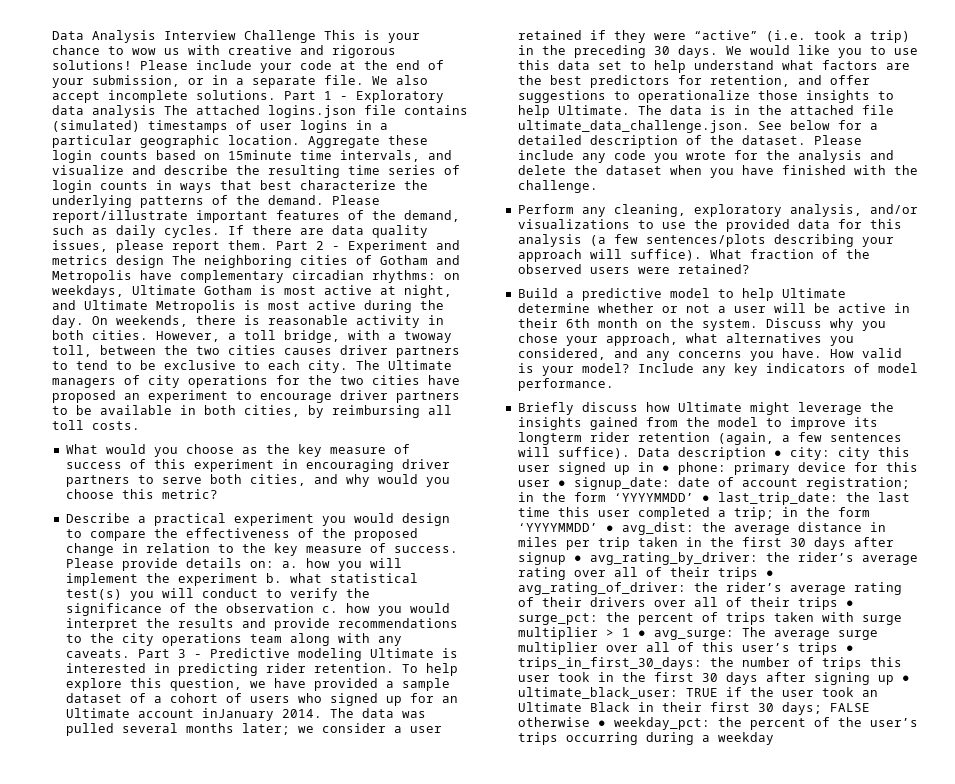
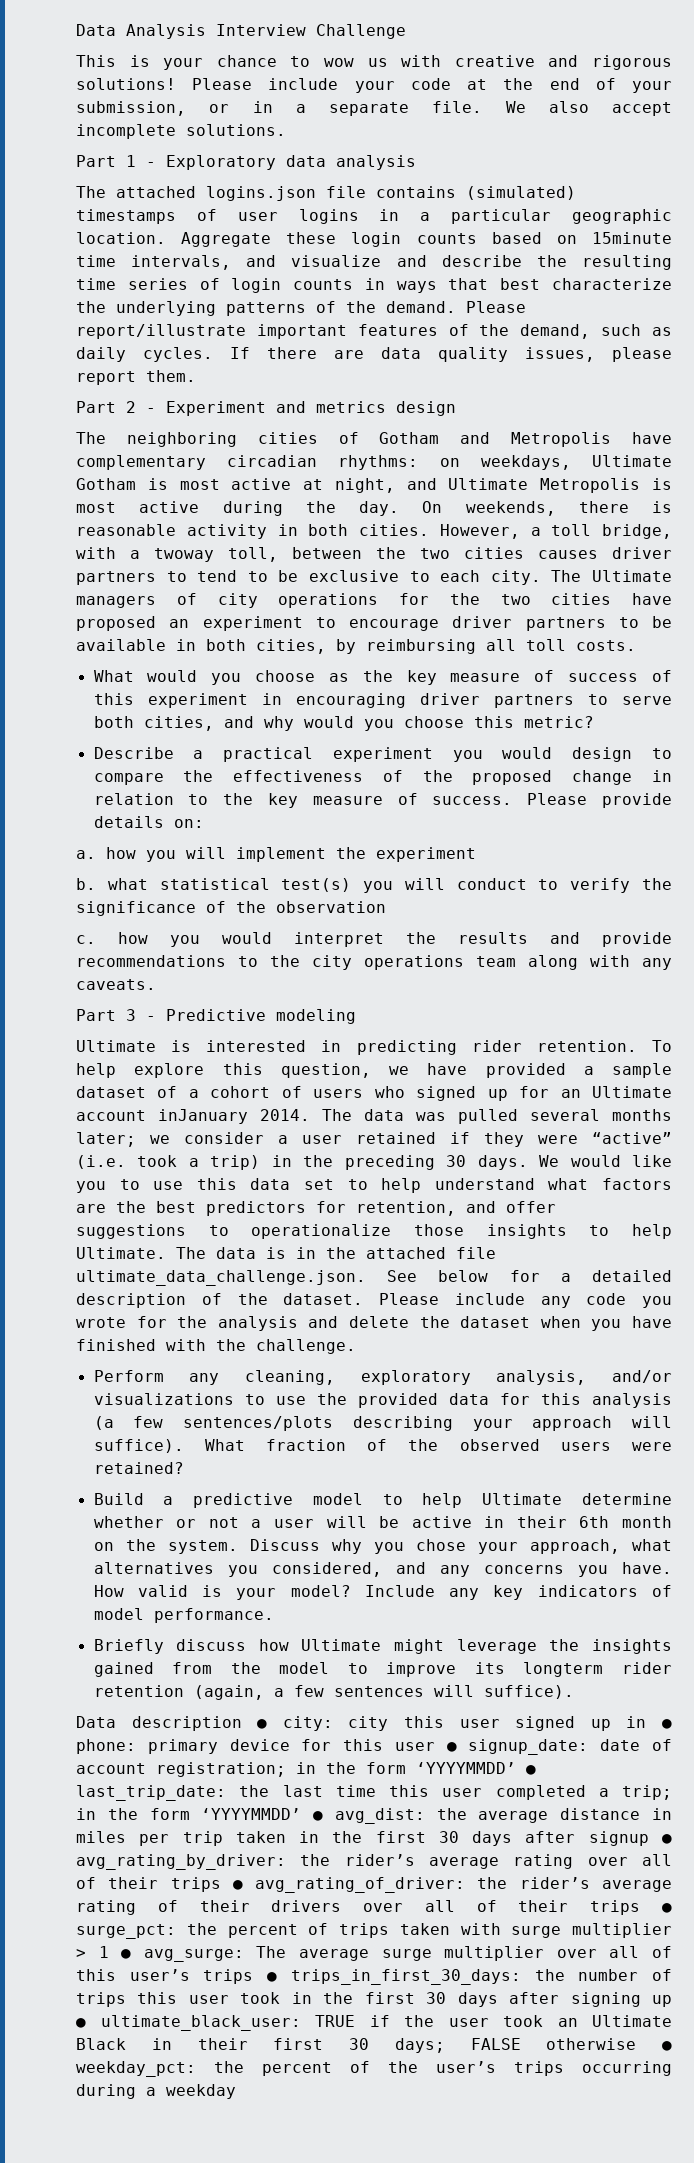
(316, 36) none -> (406, 31) //
(276, 95) none -> (286, 130) //
(156, 111) none -> (416, 162) //
(268, 245) none -> (196, 376) //
(164, 261) none -> (456, 408) //
(274, 564) none -> (204, 823) //
(258, 579) none -> (476, 854) //
(314, 608) none -> (386, 907) //
(130, 653) none -> (156, 984) //
(362, 654) none -> (356, 1016) //
(630, 453) none -> (574, 1692) //

